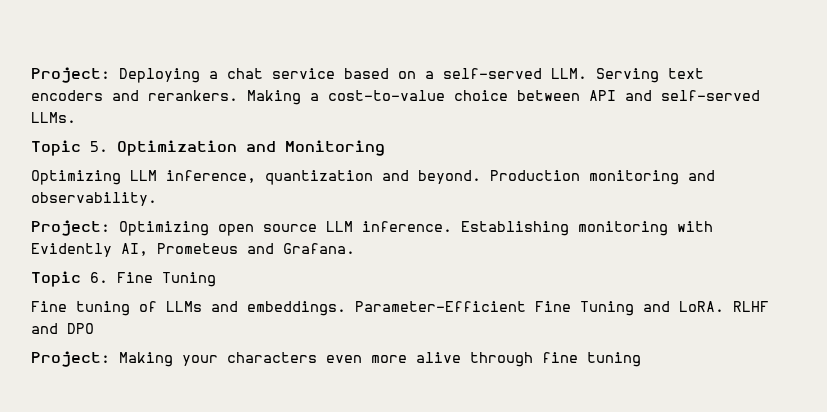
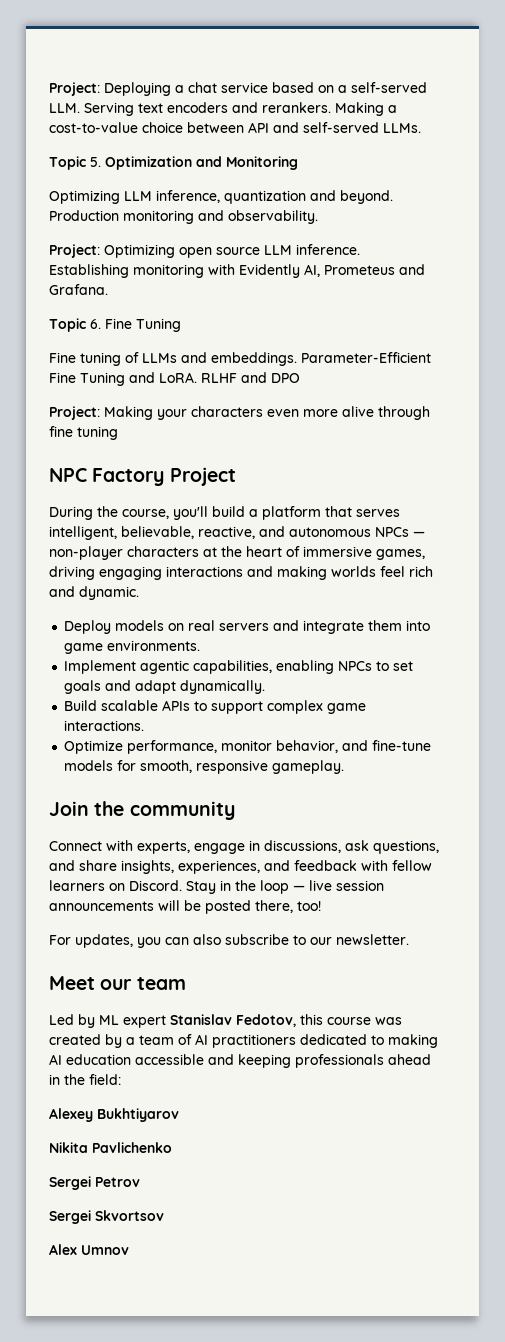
(641, 359) none -> [49,467,236,486] [49,506,400,520] [49,526,425,540] [49,546,425,560] [49,566,433,580] [49,586,139,600] [64,620,431,634] [64,640,201,654] [64,660,414,674] [64,680,266,694] [64,700,367,714] [64,720,145,731] [64,740,432,754] [64,760,345,774] [49,801,235,820] [49,840,439,854] [49,860,432,874] [49,880,384,894] [49,900,321,914] [49,934,409,948] [49,976,186,990] [49,1014,402,1028] [49,1034,438,1048] [49,1054,431,1068] [49,1074,121,1085] [49,1108,179,1122] [49,1142,172,1153] [49,1176,140,1190] [49,1210,164,1224] [49,1244,129,1255] // NPC Factory Project // During the course, you'll build a platform that serves intelligent, believable, reactive, and autonomous NPCs — non-player characters at the heart of immersive games, driving engaging interactions and making worlds feel rich and dynamic. // Deploy models on real servers and integrate them into game environments. // Implement agentic capabilities, enabling NPCs to set goals and adapt dynamically. // Build scalable APIs to support complex game interactions. // Optimize performance, monitor behavior, and fine-tune models for smooth, responsive gameplay. // Join the community // Connect with experts, engage in discussions, ask questions, and share insights, experiences, and feedback with fellow learners on Discord. Stay in the loop — live session announcements will be posted there, too! // For updates, you can also subscribe to our newsletter. // Meet our team // Led by ML expert Stanislav Fedotov, this course was created by a team of AI practitioners dedicated to making AI education accessible and keeping professionals ahead in the field: // Alexey Bukhtiyarov // Nikita Pavlichenko // Sergei Petrov // Sergei Skvortsov // Alex Umnov

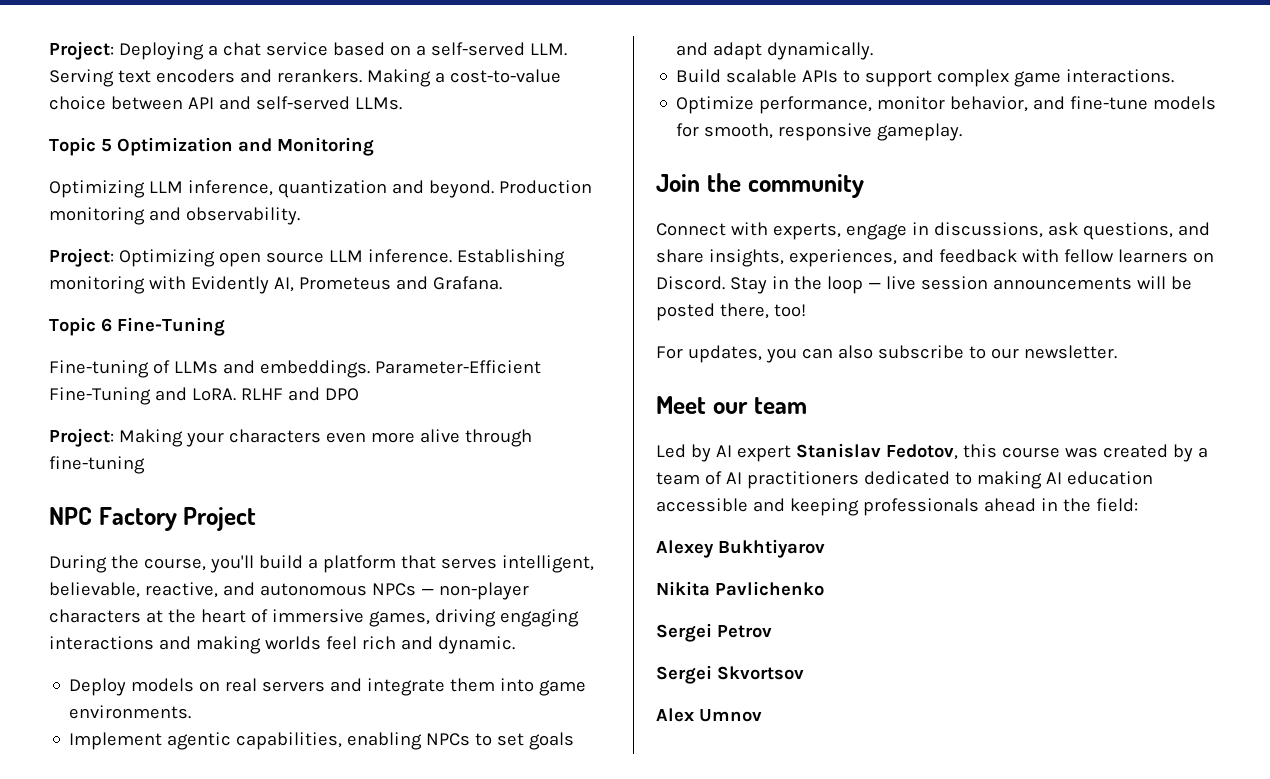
[90,157,101,167] 5. -> [100,139,112,152] 5
[90,318,181,332] [49,352,121,366] 6. Fine Tuning // Fine tuning -> [100,317,225,336] [49,360,149,378] 6 Fine-Tuning // Fine-tuning
[49,372,125,386] Fine Tuning -> [49,387,151,405] Fine-Tuning
[49,426,118,440] fine tuning -> [49,456,145,474] fine-tuning
[99,1015,119,1025] ML -> [715,445,732,457] AI

